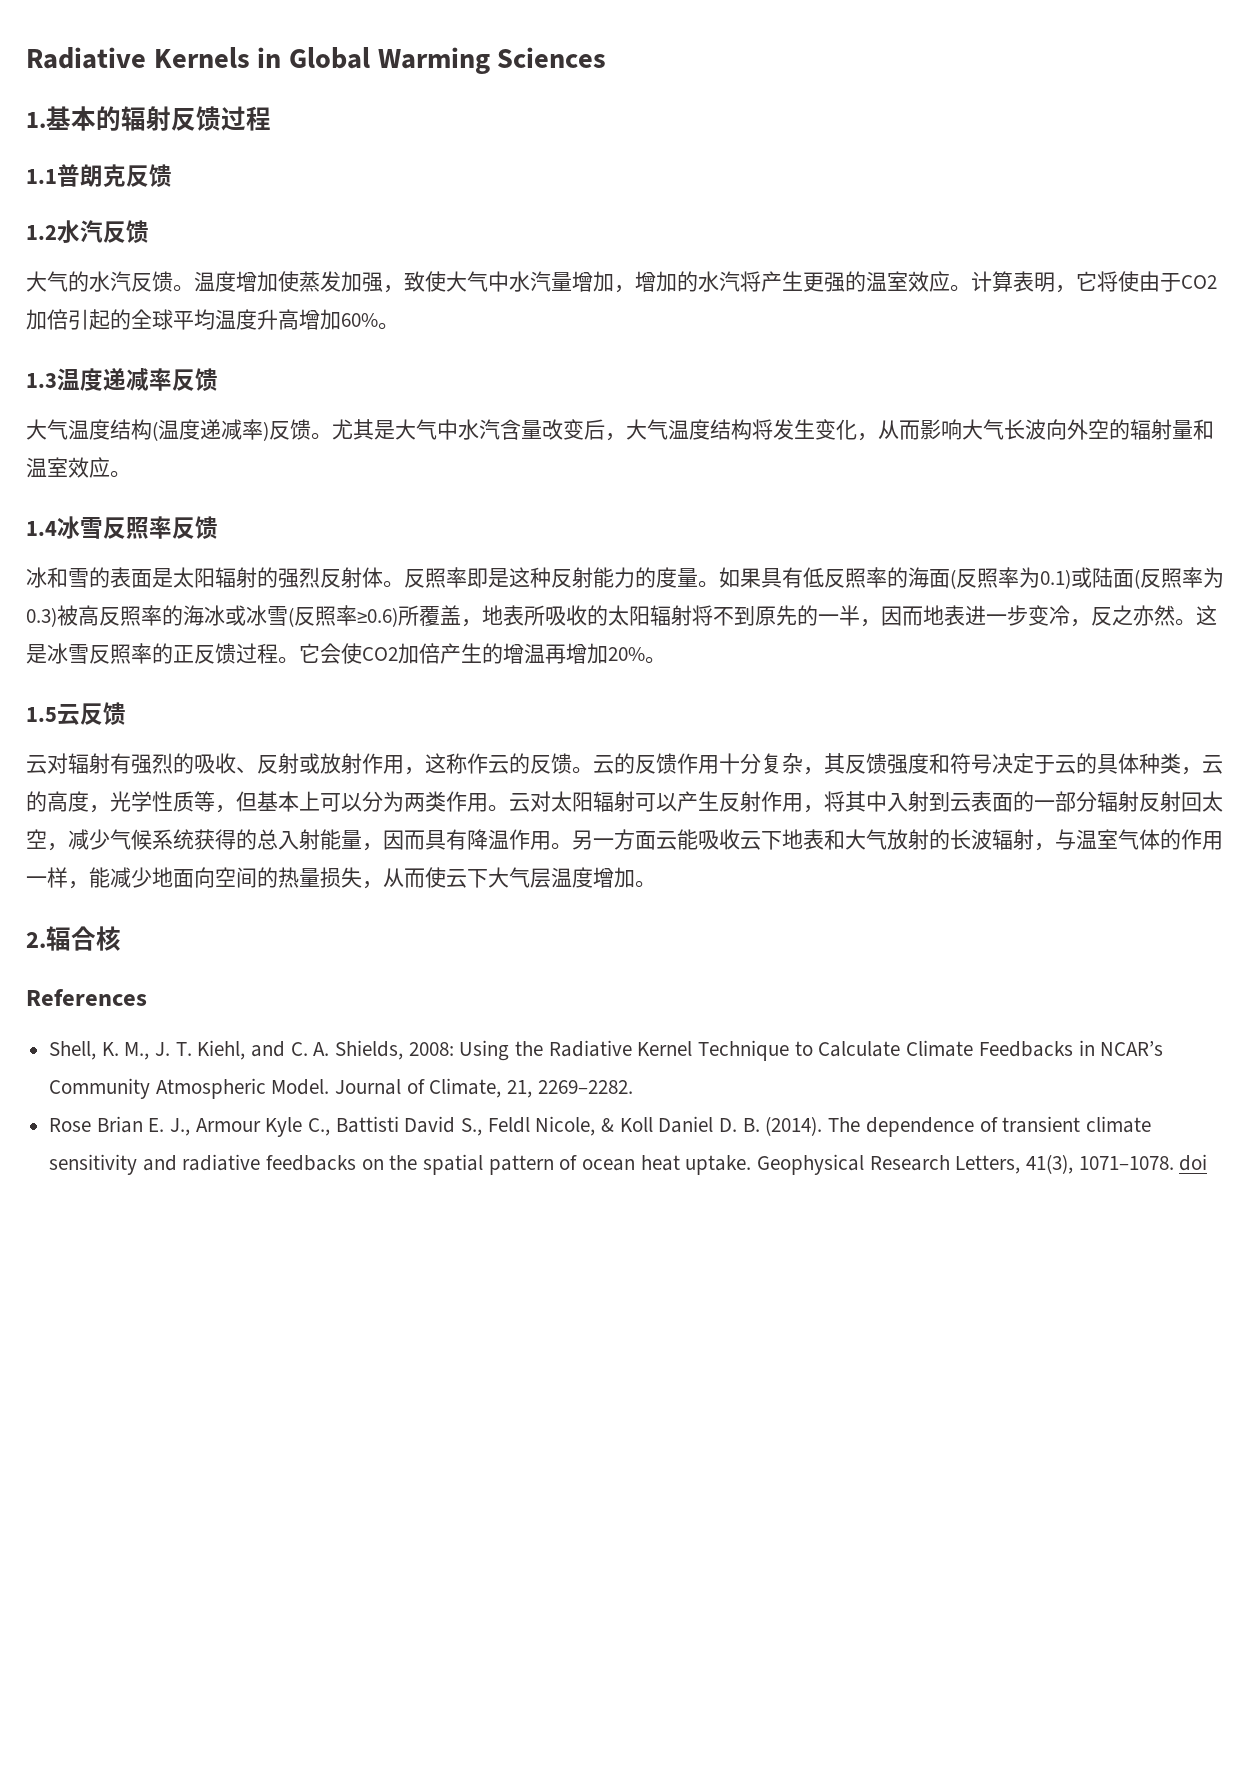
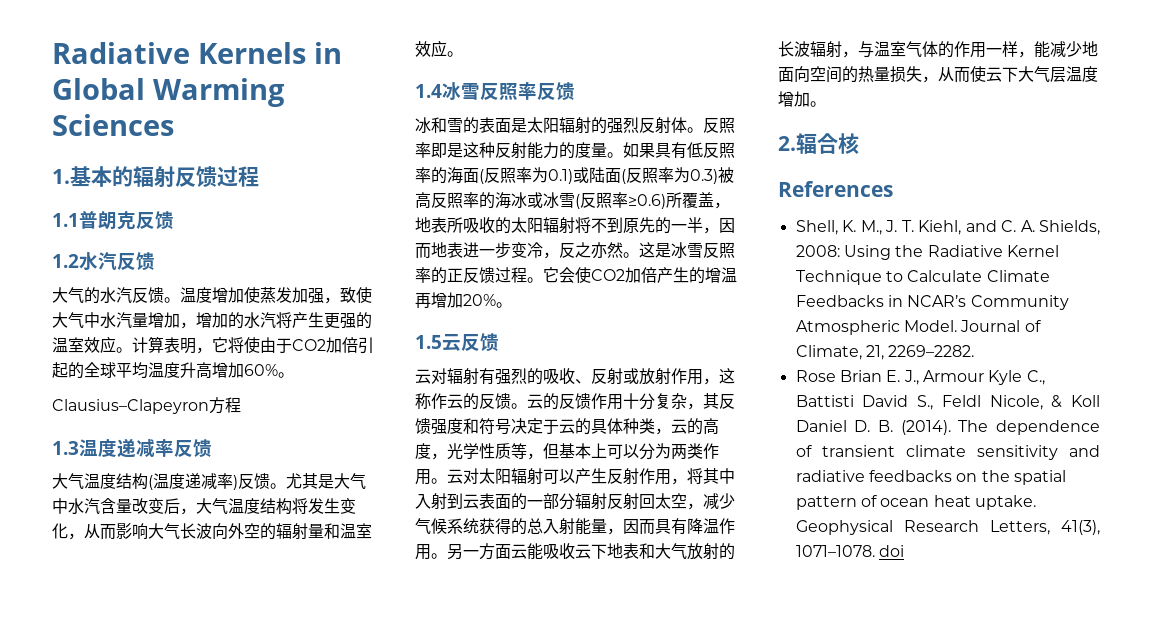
(399, 326) none -> [52,397,241,414] // Clausius–Clapeyron方程

